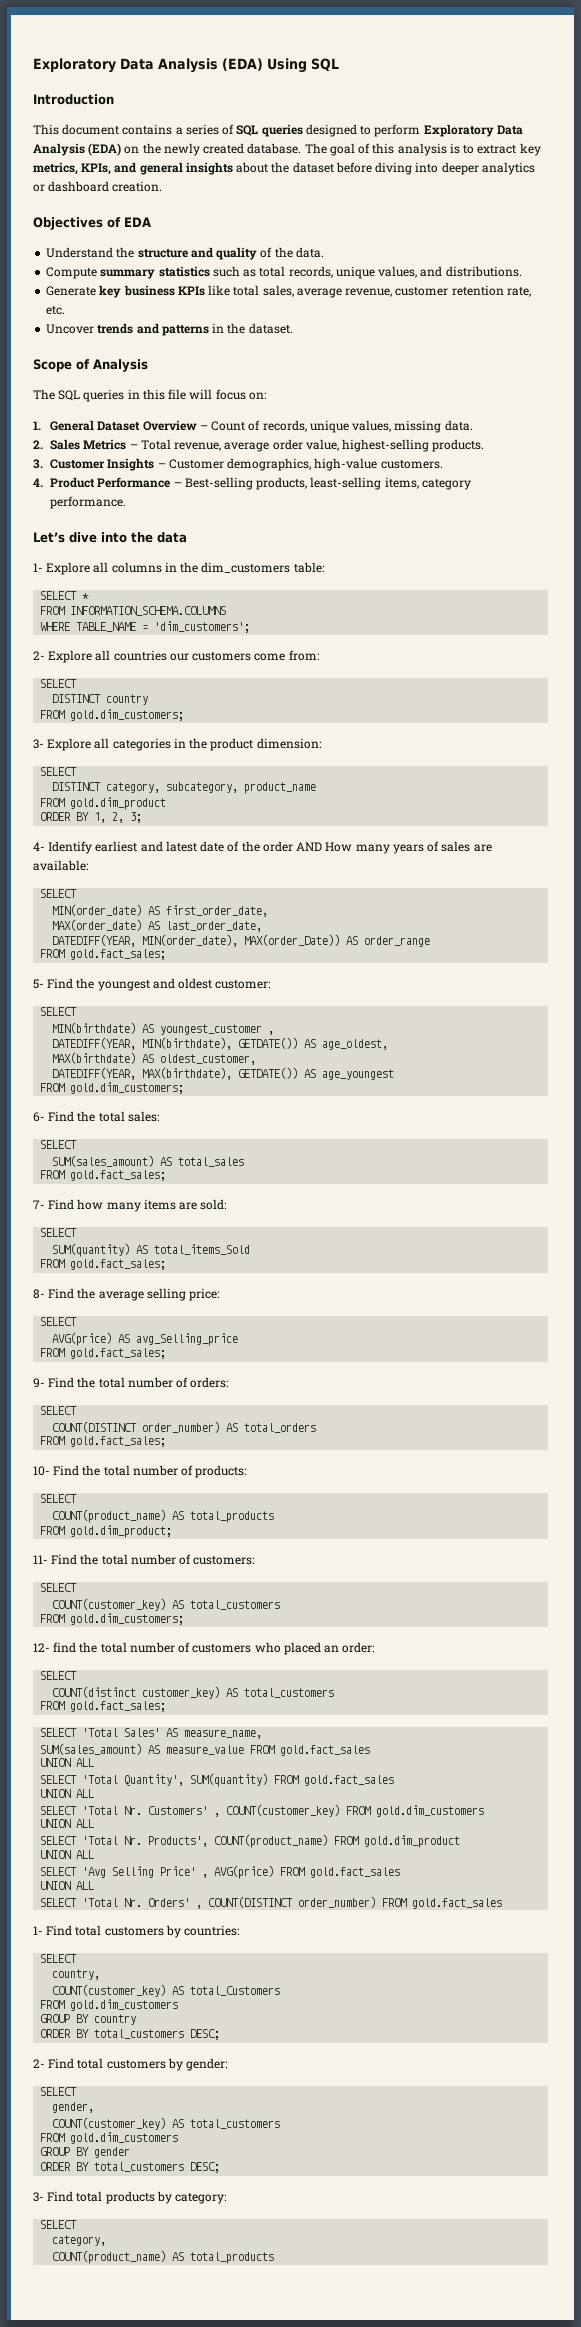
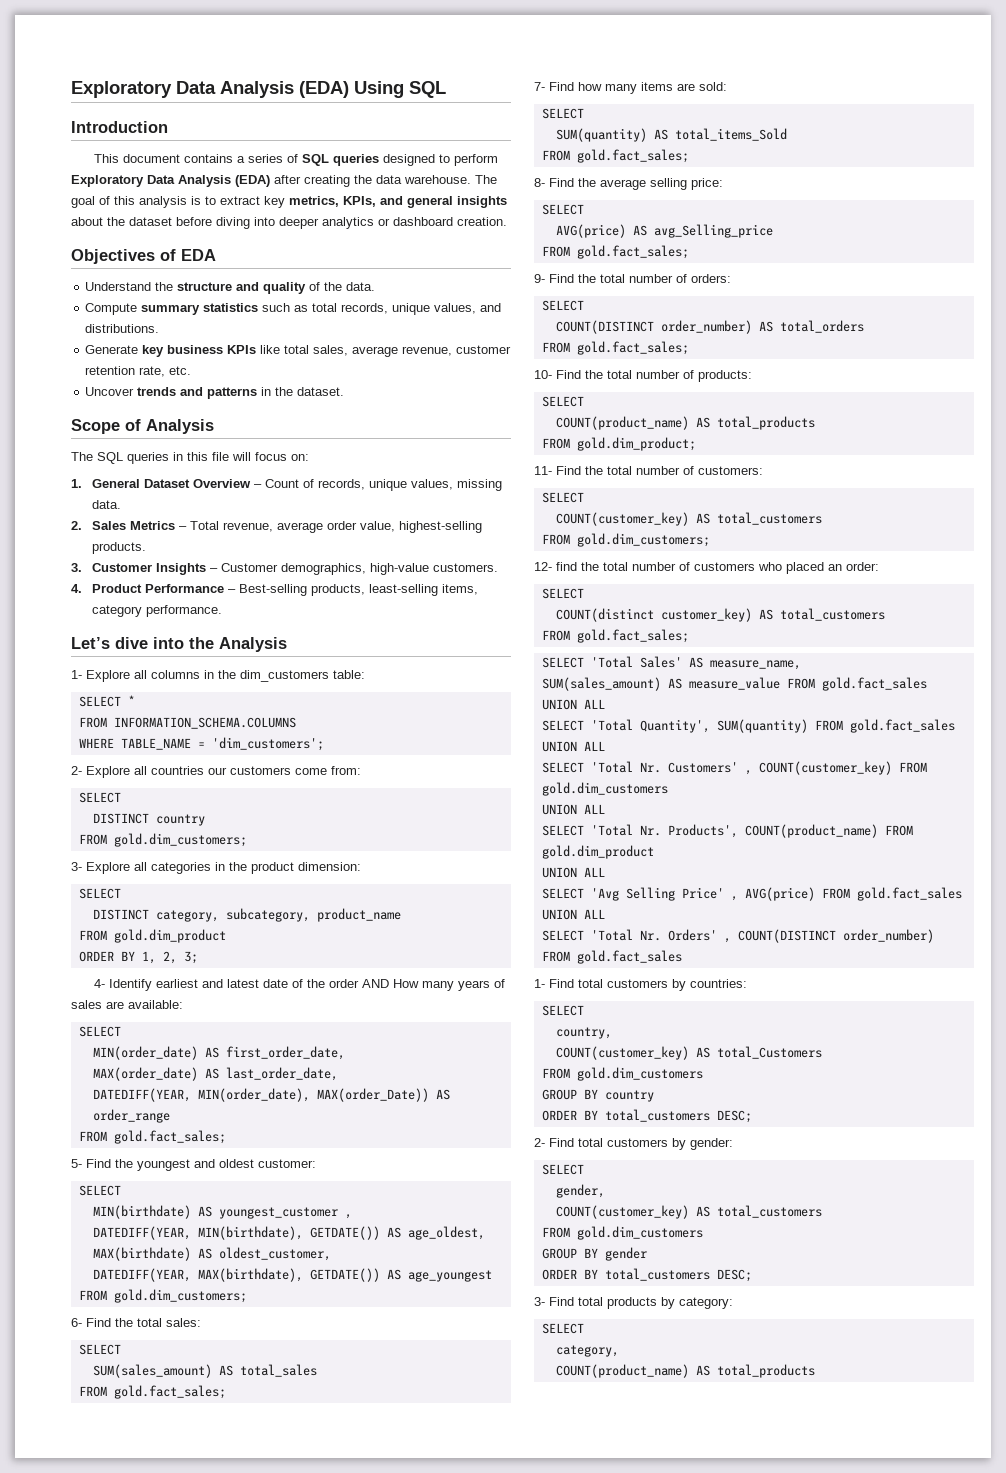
[124,143,302,156] on the newly created database. -> [274,175,471,187] after creating the data warehouse.
[157,532,187,543] data -> [219,637,287,652] Analysis

